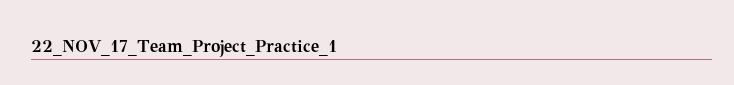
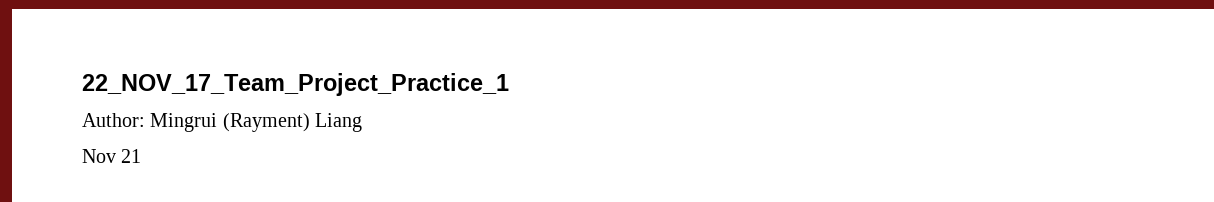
(337, 48) none -> [82,113,363,132] [82,149,142,163] // Author: Mingrui (Rayment) Liang // Nov 21

